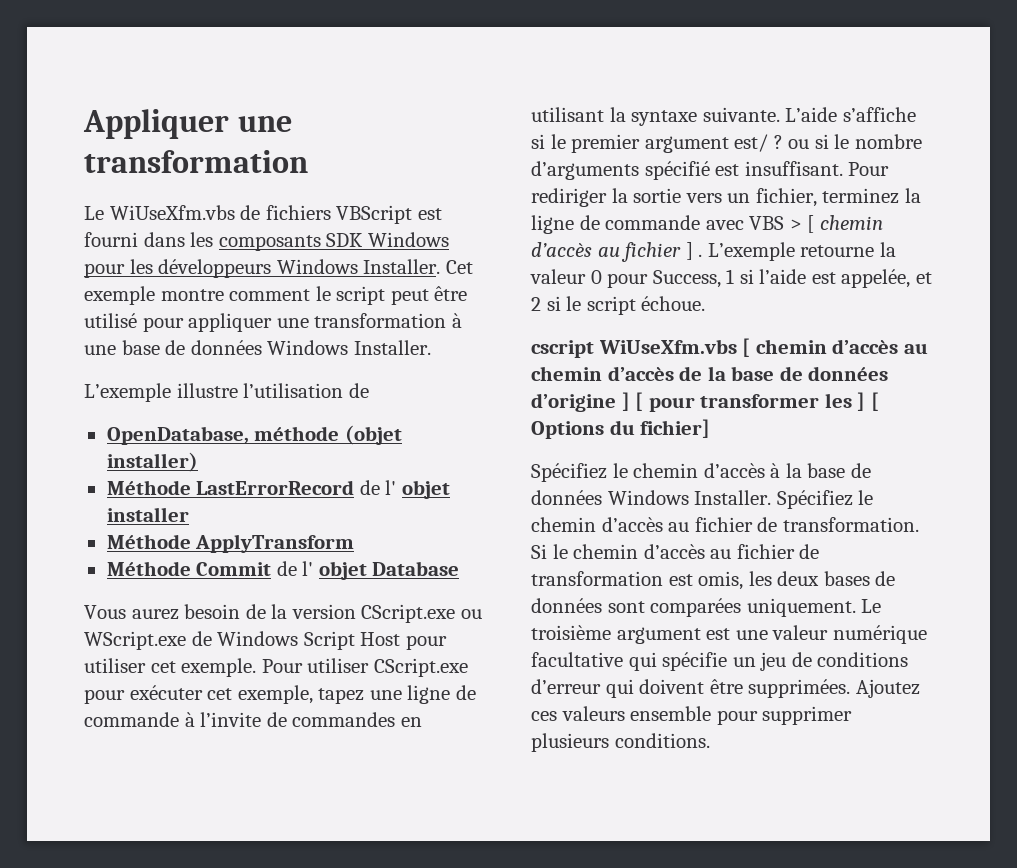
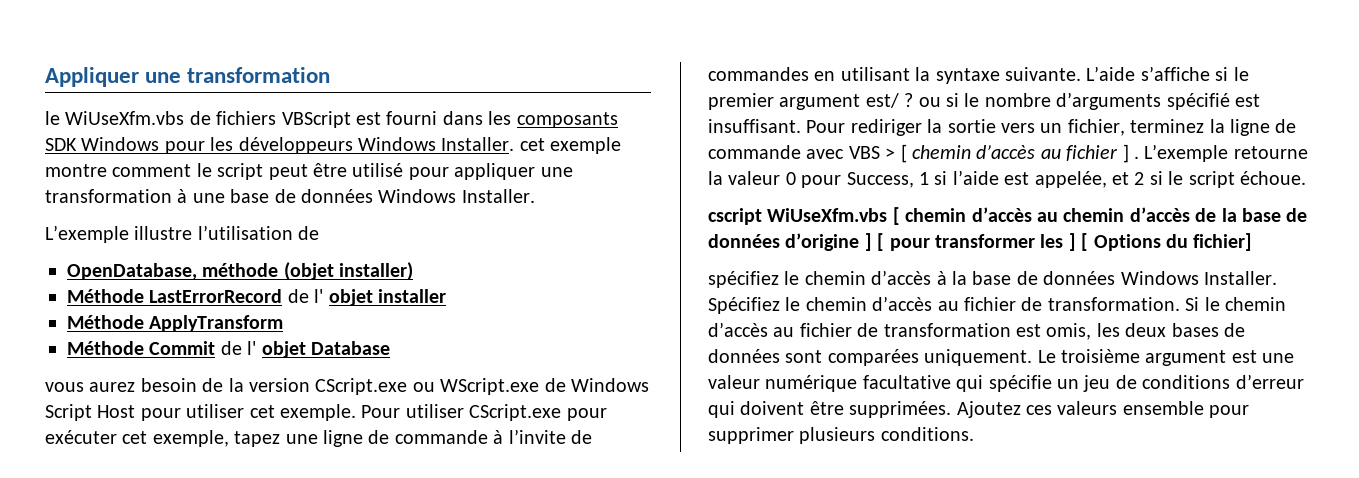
[84,206,104,220] Le -> [45,111,60,125] le
[445,260,473,274] Cet -> [519,138,545,151] cet
[84,605,126,619] Vous -> [45,382,84,392] vous
[531,463,607,482] Spécifiez -> [708,271,779,288] spécifiez

